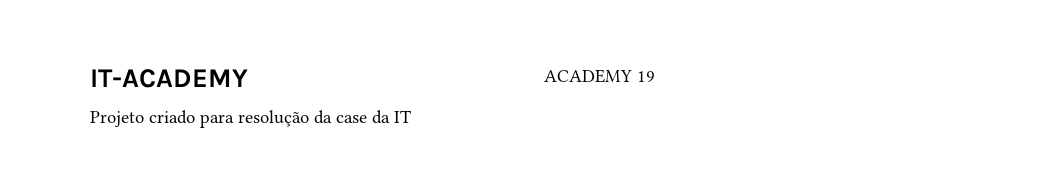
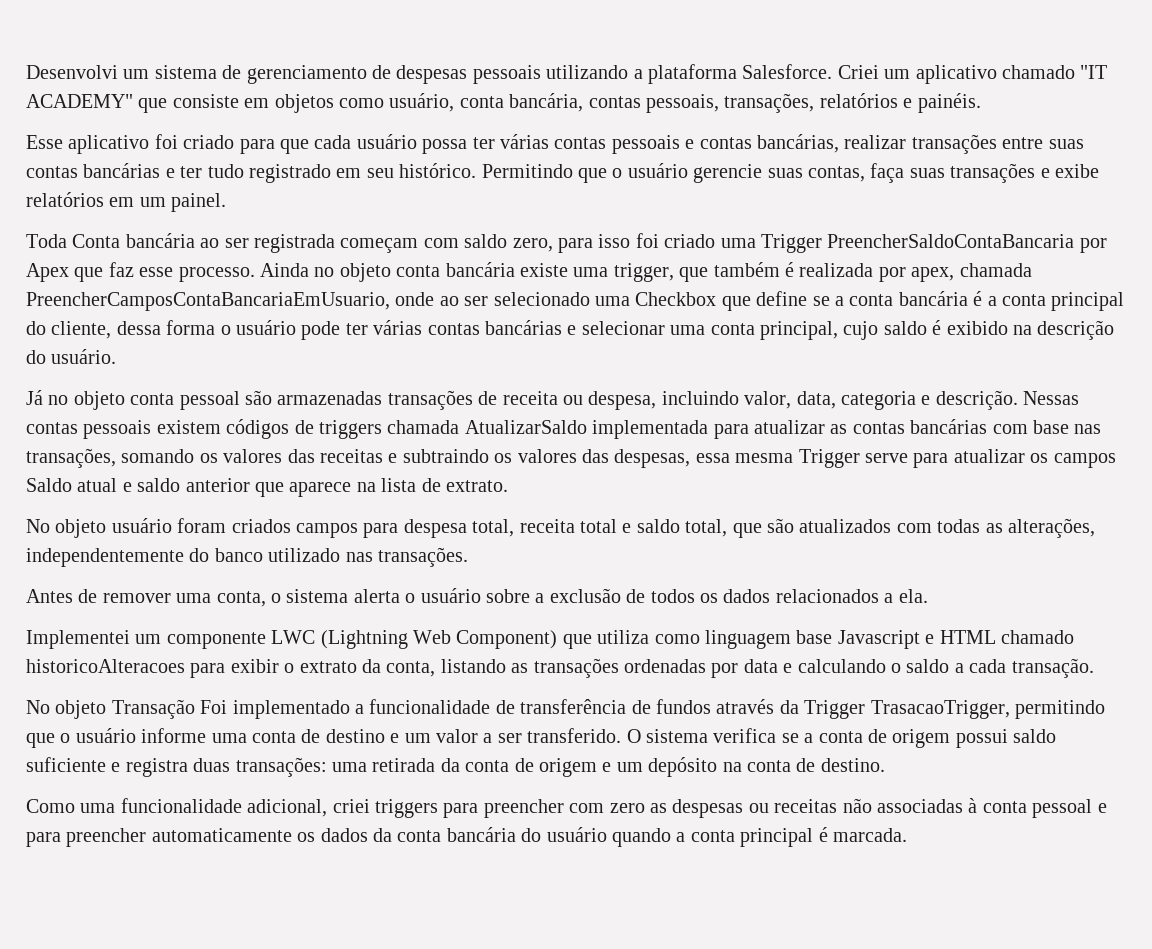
[90,69,248,88] [90,110,411,128] [544,69,655,83] IT-ACADEMY // Projeto criado para resolução da case da IT ACADEMY 19 -> [26,64,1108,84] [26,93,981,113] [26,134,1084,154] [26,163,1099,183] [26,192,227,212] [26,233,1107,253] [26,262,1032,282] [26,291,1125,311] [26,320,1115,340] [26,349,117,364] [26,390,1080,410] [26,419,1102,439] [26,448,1116,468] [26,478,508,497] [26,518,1095,538] [26,547,468,567] [26,588,928,607] [26,630,1074,649] [26,658,1094,678] [26,699,1105,719] [26,728,1057,748] [26,757,885,777] [26,798,1107,818] [26,827,907,847] Desenvolvi um sistema de gerenciamento de despesas pessoais utilizando a plataforma Salesforce. Criei um aplicativo chamado "IT ACADEMY" que consiste em objetos como usuário, conta bancária, contas pessoais, transações, relatórios e painéis. // Esse aplicativo foi criado para que cada usuário possa ter várias contas pessoais e contas bancárias, realizar transações entre suas contas bancárias e ter tudo registrado em seu histórico. Permitindo que o usuário gerencie suas contas, faça suas transações e exibe relatórios em um painel. // Toda Conta bancária ao ser registrada começam com saldo zero, para isso foi criado uma Trigger PreencherSaldoContaBancaria por Apex que faz esse processo. Ainda no objeto conta bancária existe uma trigger, que também é realizada por apex, chamada PreencherCamposContaBancariaEmUsuario, onde ao ser selecionado uma Checkbox que define se a conta bancária é a conta principal do cliente, dessa forma o usuário pode ter várias contas bancárias e selecionar uma conta principal, cujo saldo é exibido na descrição do usuário. // Já no objeto conta pessoal são armazenadas transações de receita ou despesa, incluindo valor, data, categoria e descrição. Nessas contas pessoais existem códigos de triggers chamada AtualizarSaldo implementada para atualizar as contas bancárias com base nas transações, somando os valores das receitas e subtraindo os valores das despesas, essa mesma Trigger serve para atualizar os campos Saldo atual e saldo anterior que aparece na lista de extrato. // No objeto usuário foram criados campos para despesa total, receita total e saldo total, que são atualizados com todas as alterações, independentemente do banco utilizado nas transações. // Antes de remover uma conta, o sistema alerta o usuário sobre a exclusão de todos os dados relacionados a ela. // Implementei um componente LWC (Lightning Web Component) que utiliza como linguagem base Javascript e HTML chamado historicoAlteracoes para exibir o extrato da conta, listando as transações ordenadas por data e calculando o saldo a cada transação. // No objeto Transação Foi implementado a funcionalidade de transferência de fundos através da Trigger TrasacaoTrigger, permitindo que o usuário informe uma conta de destino e um valor a ser transferido. O sistema verifica se a conta de origem possui saldo suficiente e registra duas transações: uma retirada da conta de origem e um depósito na conta de destino. // Como uma funcionalidade adicional, criei triggers para preencher com zero as despesas ou receitas não associadas à conta pessoal e para preencher automaticamente os dados da conta bancária do usuário quando a conta principal é marcada.

